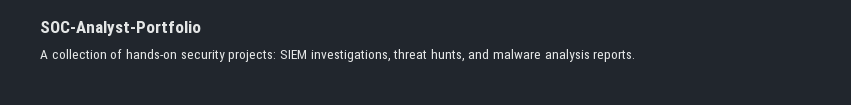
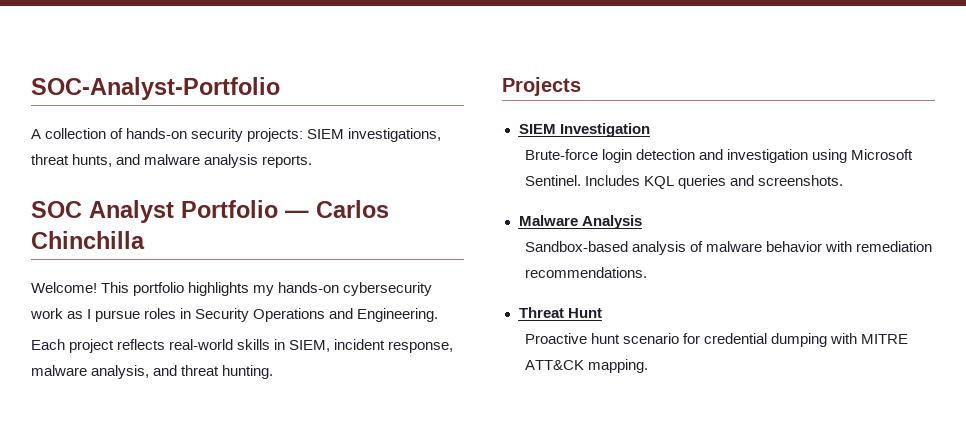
(636, 56) none -> [31,200,389,223] [31,231,145,249] [31,282,433,296] [30,308,439,322] [31,339,454,353] [31,365,274,379] [502,77,581,96] [518,123,650,137] [524,149,914,163] [524,175,844,189] [518,215,642,229] [524,241,933,255] [524,267,647,278] [518,307,602,318] [524,333,909,347] [524,359,649,373] // SOC Analyst Portfolio — Carlos Chinchilla // Welcome! This portfolio highlights my hands-on cybersecurity work as I pursue roles in Security Operations and Engineering. // Each project reflects real-world skills in SIEM, incident response, malware analysis, and threat hunting. // Projects // SIEM Investigation // Brute-force login detection and investigation using Microsoft Sentinel. Includes KQL queries and screenshots. // Malware Analysis // Sandbox-based analysis of malware behavior with remediation recommendations. // Threat Hunt // Proactive hunt scenario for credential dumping with MITRE ATT&CK mapping.

